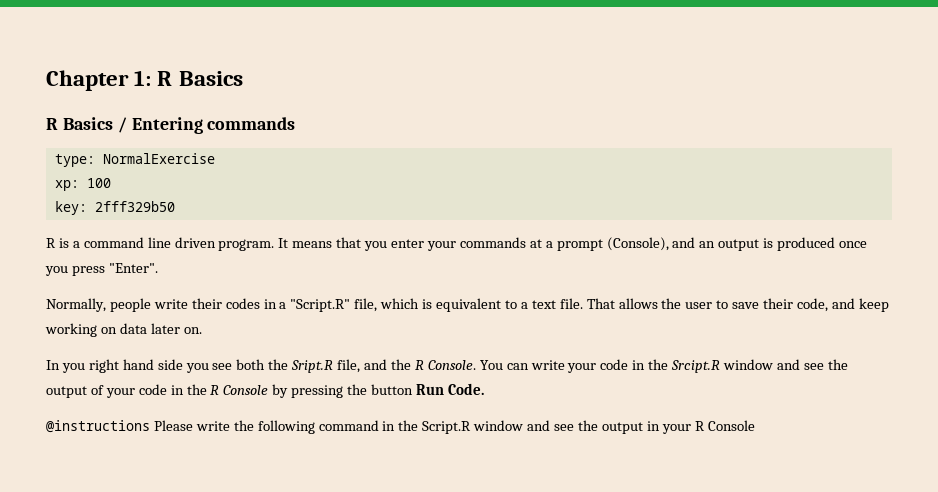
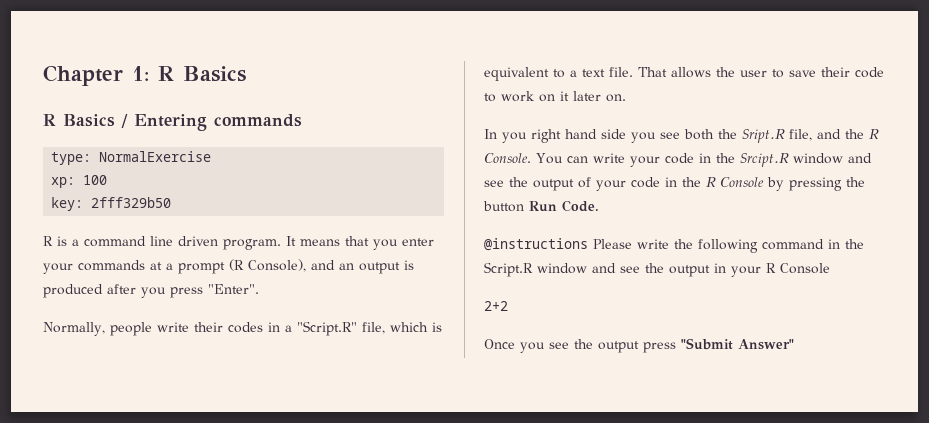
[606,237,669,251] (Console), -> [229,259,306,272] (R Console),
[839,241,868,248] once -> [107,284,136,294] after
[797,298,889,312] [45,323,147,337] code, and keep working on data -> [855,67,884,78] [484,91,569,102] code to work on it
(755, 425) none -> [484,301,508,311] [484,338,794,353] // 2+2 // Once you see the output press "Submit Answer"

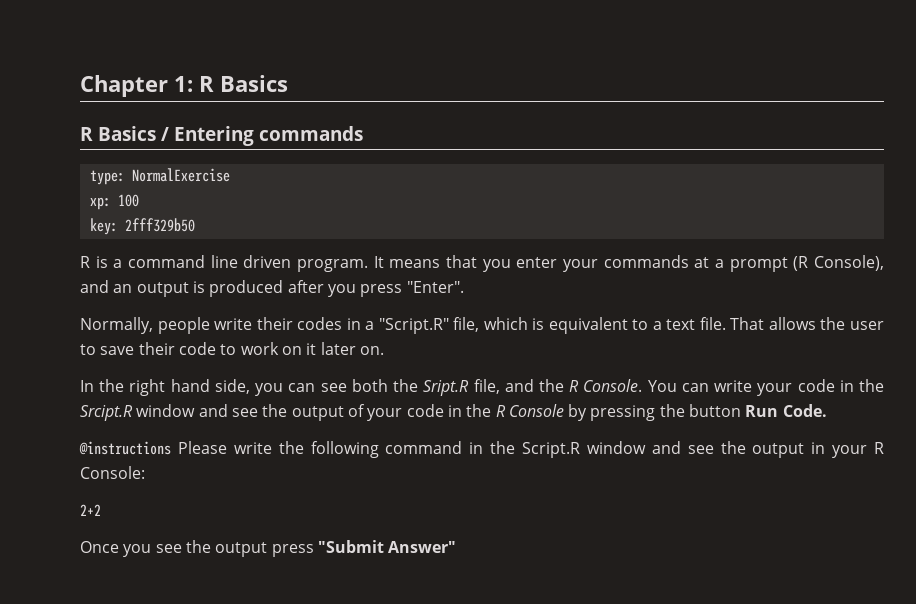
[502,132,527,143] you -> [99,379,125,392] the
[601,129,656,143] side you -> [214,379,316,396] side, you can
[780,263,830,274] Console -> [80,466,145,479] Console:

